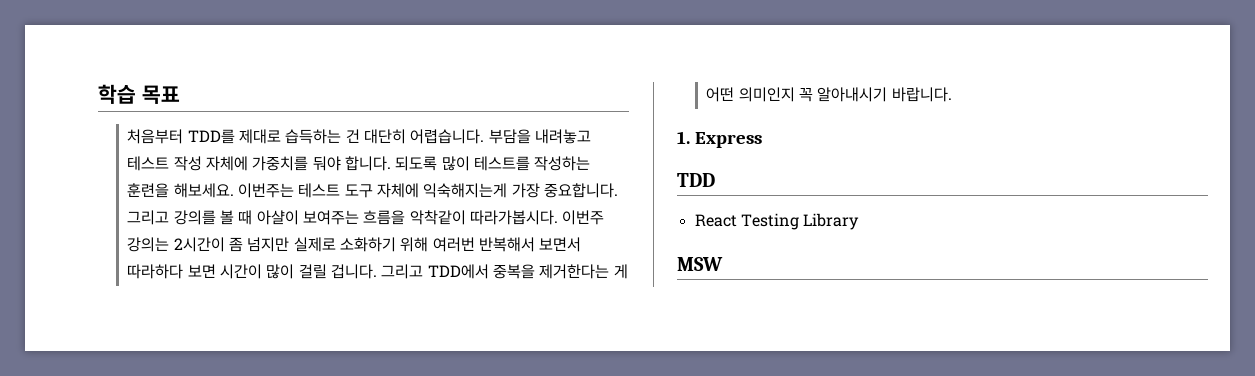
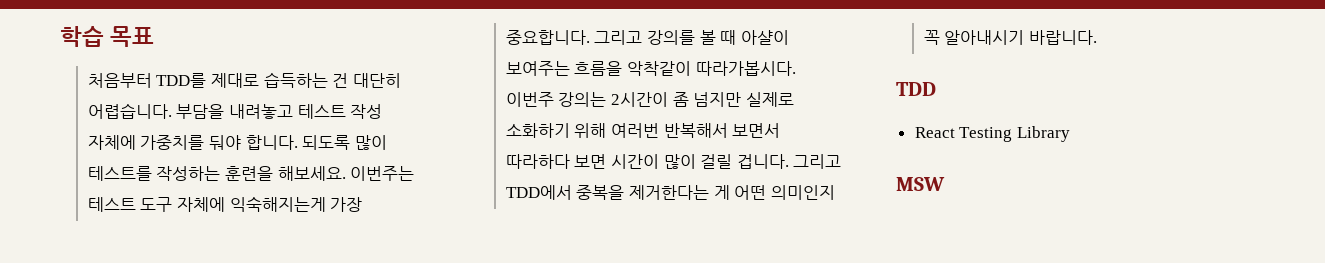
[677,131,762,148] // 1. Express -> (1097, 37) none

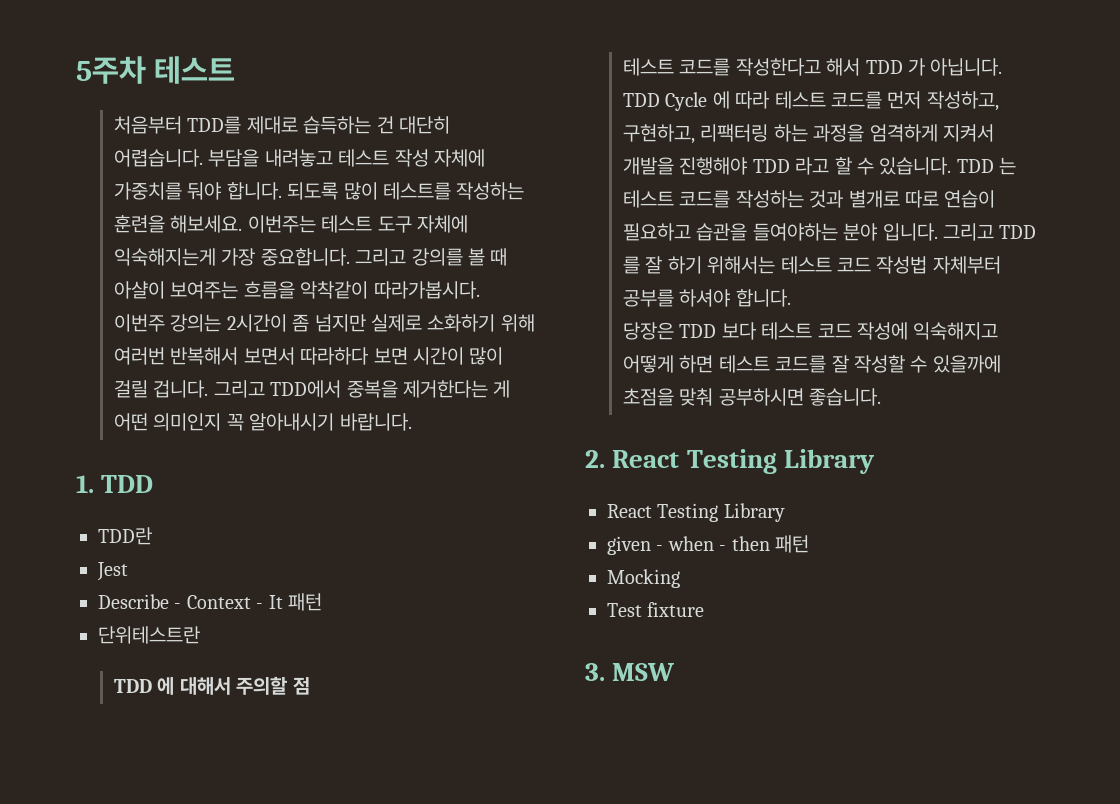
[60,26,155,47] 학습 목표 -> [76,56,236,84] 5주차 테스트
(1097, 37) none -> [76,475,94,493] 1.
[914,126,1070,142] React Testing Library // -> [98,527,152,545] [97,562,128,581] [98,593,322,611] [98,626,200,644] [113,676,310,695] [622,58,1003,76] [622,91,999,111] [622,124,994,144] [622,157,1017,175] [622,190,996,208] [622,223,1037,241] [622,256,1001,274] [622,289,791,307] [622,322,999,340] [622,355,1001,373] [622,388,882,406] [585,449,875,474] [607,503,785,522] [607,535,809,555] [607,569,680,588] [607,602,705,617] [585,663,605,681] TDD란 // Jest // Describe - Context - It 패턴 // 단위테스트란 // TDD 에 대해서 주의할 점 // 테스트 코드를 작성한다고 해서 TDD 가 아닙니다. TDD Cycle 에 따라 테스트 코드를 먼저 작성하고, 구현하고, 리팩터링 하는 과정을 엄격하게 지켜서 개발을 진행해야 TDD 라고 할 수 있습니다. TDD 는 테스트 코드를 작성하는 것과 별개로 따로 연습이 필요하고 습관을 들여야하는 분야 입니다. 그리고 TDD 를 잘 하기 위해서는 테스트 코드 작성법 자체부터 공부를 하셔야 합니다. // 당장은 TDD 보다 테스트 코드 작성에 익숙해지고 어떻게 하면 테스트 코드를 잘 작성할 수 있을까에 초점을 맞춰 공부하시면 좋습니다. // 2. React Testing Library // React Testing Library // given - when - then 패턴 // Mocking // Test fixture // 3.

